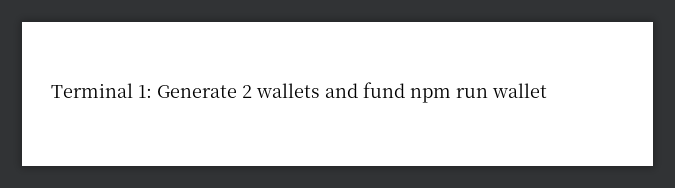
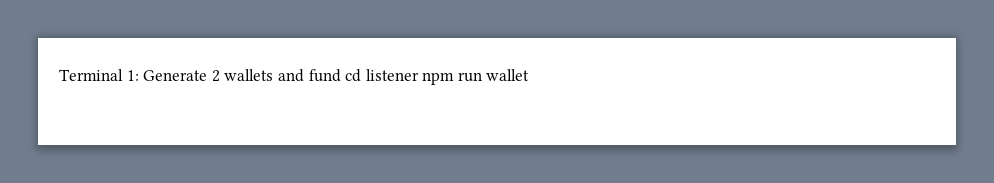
(405, 90) none -> [345,69,419,82] cd listener

